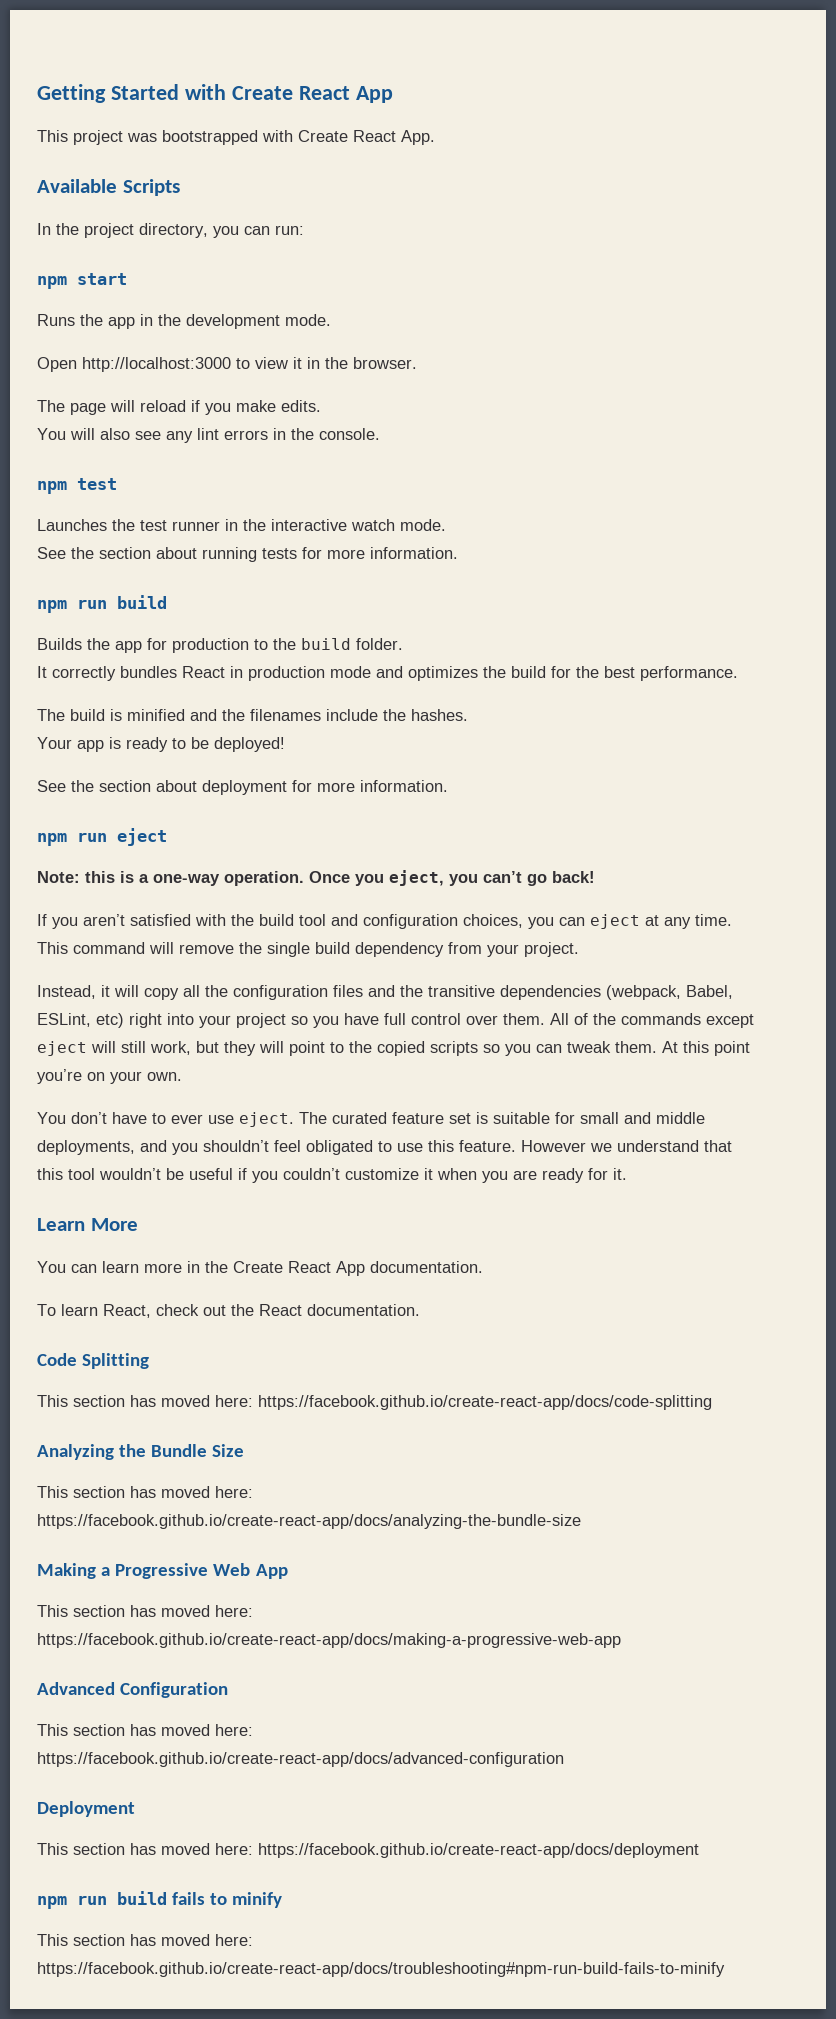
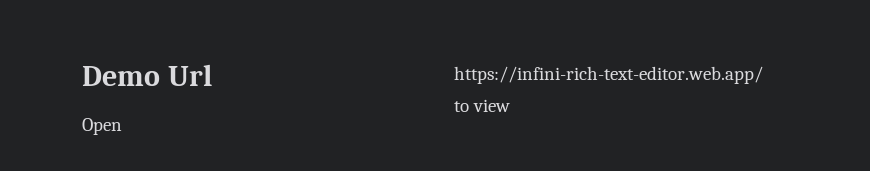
[37,84,393,103] [37,130,435,145] [37,179,180,196] [37,223,304,238] [37,273,127,289] [37,314,331,329] Getting Started with Create React App // This project was bootstrapped with Create React App. // Available Scripts // In the project directory, you can run: // npm start // Runs the app in the development mode. -> [82,64,212,86] Demo Url
[82,357,231,372] http://localhost:3000 -> [454,66,763,84] https://infini-rich-text-editor.web.app/
[293,357,417,369] [37,400,321,415] [37,428,380,443] [37,478,117,494] [37,519,446,531] [37,547,458,562] [37,595,167,613] [37,638,403,653] [37,666,738,681] [37,709,468,721] [37,737,285,752] [37,780,448,795] [37,828,167,846] [37,870,595,886] [37,914,732,929] [37,942,579,957] [37,985,733,1000] [37,1013,754,1028] [37,1041,750,1056] [37,1069,182,1084] [37,1112,705,1127] [37,1140,732,1155] [37,1168,627,1183] [37,1218,138,1231] [37,1261,483,1276] [37,1304,420,1318] [37,1353,150,1369] [37,1395,712,1410] [37,1444,245,1460] [37,1486,253,1498] [37,1514,581,1529] [37,1563,288,1579] [37,1605,253,1617] [37,1633,621,1648] [37,1682,229,1698] [37,1724,253,1736] [37,1752,564,1767] [37,1801,135,1817] [37,1843,699,1858] [37,1891,283,1909] [37,1934,253,1946] [37,1962,725,1977] it in the browser. // The page will reload if you make edits. // You will also see any lint errors in the console. // npm test // Launches the test runner in the interactive watch mode. // See the section about running tests for more information. // npm run build // Builds the app for production to the build folder. // It correctly bundles React in production mode and optimizes the build for the best performance. // The build is minified and the filenames include the hashes. // Your app is ready to be deployed! // See the section about deployment for more information. // npm run eject // Note: this is a one-way operation. Once you eject, you can’t go back! // If you aren’t satisfied with the build tool and configuration choices, you can eject at any time. This command will remove the single build dependency from your project. // Instead, it will copy all the configuration files and the transitive dependencies (webpack, Babel, ESLint, etc) right into your project so you have full control over them. All of the commands except eject will still work, but they will point to the copied scripts so you can tweak them. At this point you’re on your own. // You don’t have to ever use eject. The curated feature set is suitable for small and middle deployments, and you shouldn’t feel obligated to use this feature. However we understand that this tool wouldn’t be useful if you couldn’t customize it when you are ready for it. // Learn More // You can learn more in the Create React App documentation. // To learn React, check out the React documentation. // Code Splitting // This section has moved here: https://facebook.github.io/create-react-app/docs/code-splitting // Analyzing the Bundle Size // This section has moved here: https://facebook.github.io/create-react-app/docs/analyzing-the-bundle-size // Making a Progressive Web App // This section has moved here: https://facebook.github.io/create-react-app/docs/making-a-progressive-web-app // Advanced Configuration // This section has moved here: https://facebook.github.io/create-react-app/docs/advanced-configuration // Deployment // This section has moved here: https://facebook.github.io/create-react-app/docs/deployment // npm run build fails to minify // This section has moved here: https://facebook.github.io/create-react-app/docs/troubleshooting#npm-run-build-fails-to-minify -> (511, 105) none

